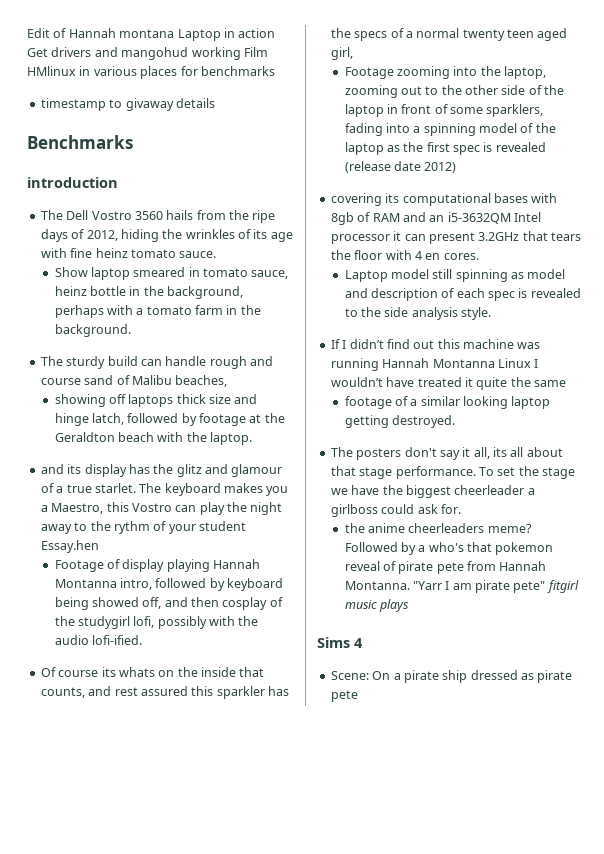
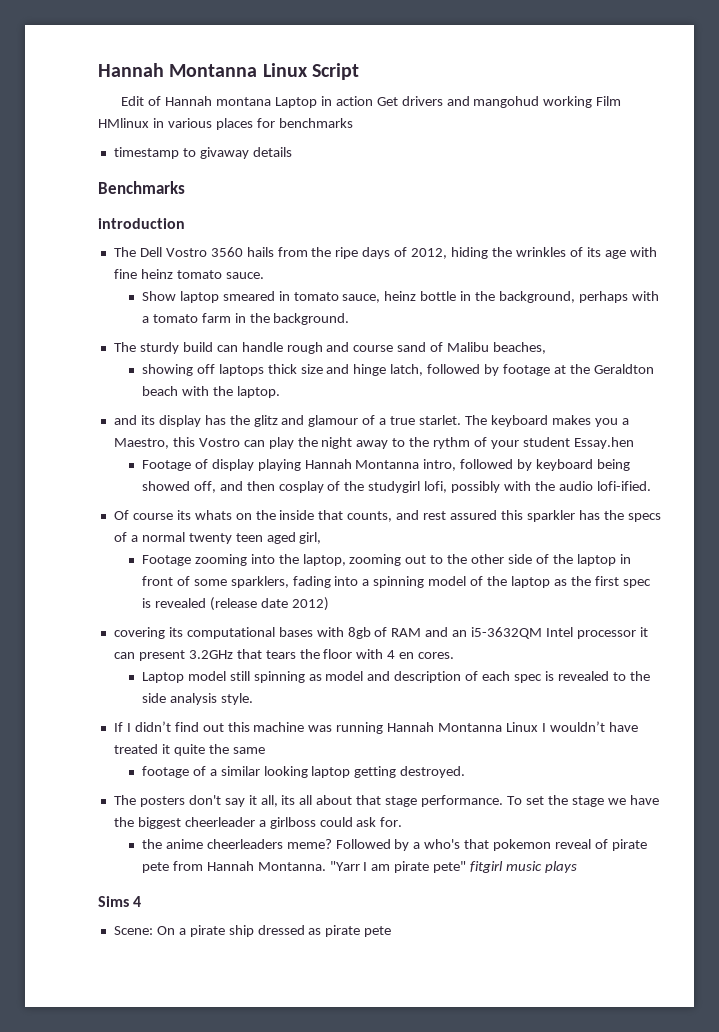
(27, 33) none -> [98,63,359,80] Hannah Montanna Linux Script //

